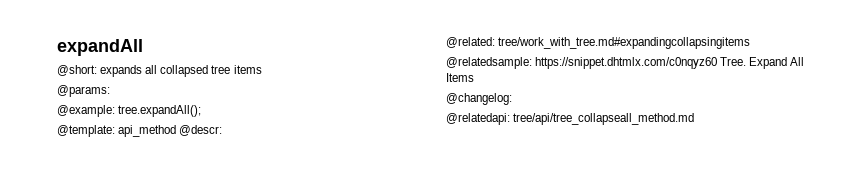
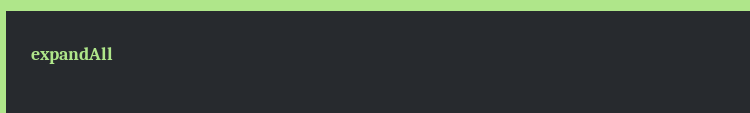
[57,65,262,77] [57,85,110,97] [57,105,202,117] [57,125,223,137] [446,37,751,49] [446,57,805,69] [446,73,474,82] [446,93,512,105] [446,113,695,125] // @short: expands all collapsed tree items // @params: // @example: tree.expandAll(); // @template: api_method @descr: // @related: tree/work_with_tree.md#expandingcollapsingitems // @relatedsample: https://snippet.dhtmlx.com/c0nqyz60 Tree. Expand All Items // @changelog: // @relatedapi: tree/api/tree_collapseall_method.md -> (113, 55) none

